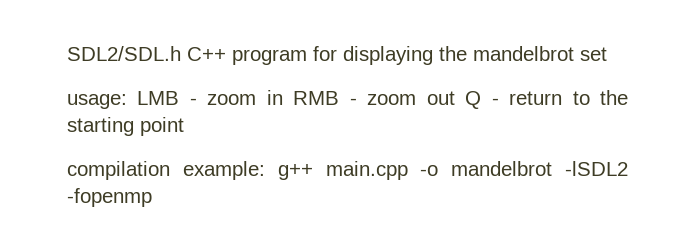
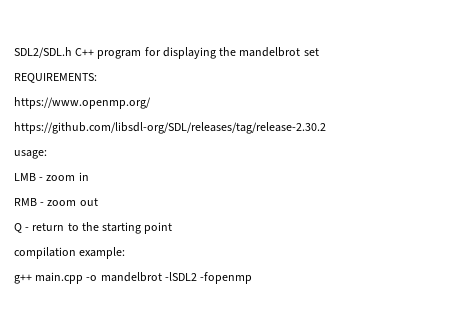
(607, 54) none -> [14,73,97,83] [14,97,151,109] [14,122,326,134] // REQUIREMENTS: // https://www.openmp.org/ // https://github.com/libsdl-org/SDL/releases/tag/release-2.30.2
(127, 101) none -> (47, 154) //
(283, 97) none -> (89, 176) //
(455, 98) none -> (98, 202) //
(265, 170) none -> (126, 253) //

